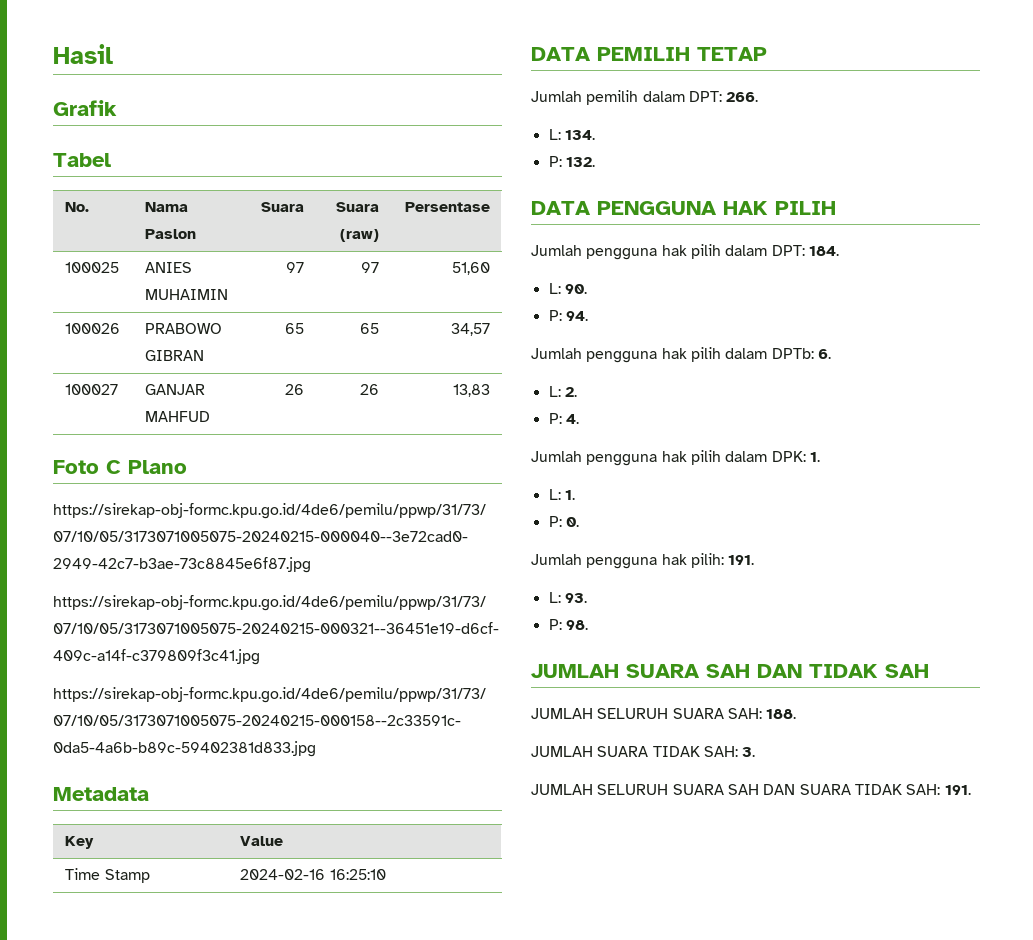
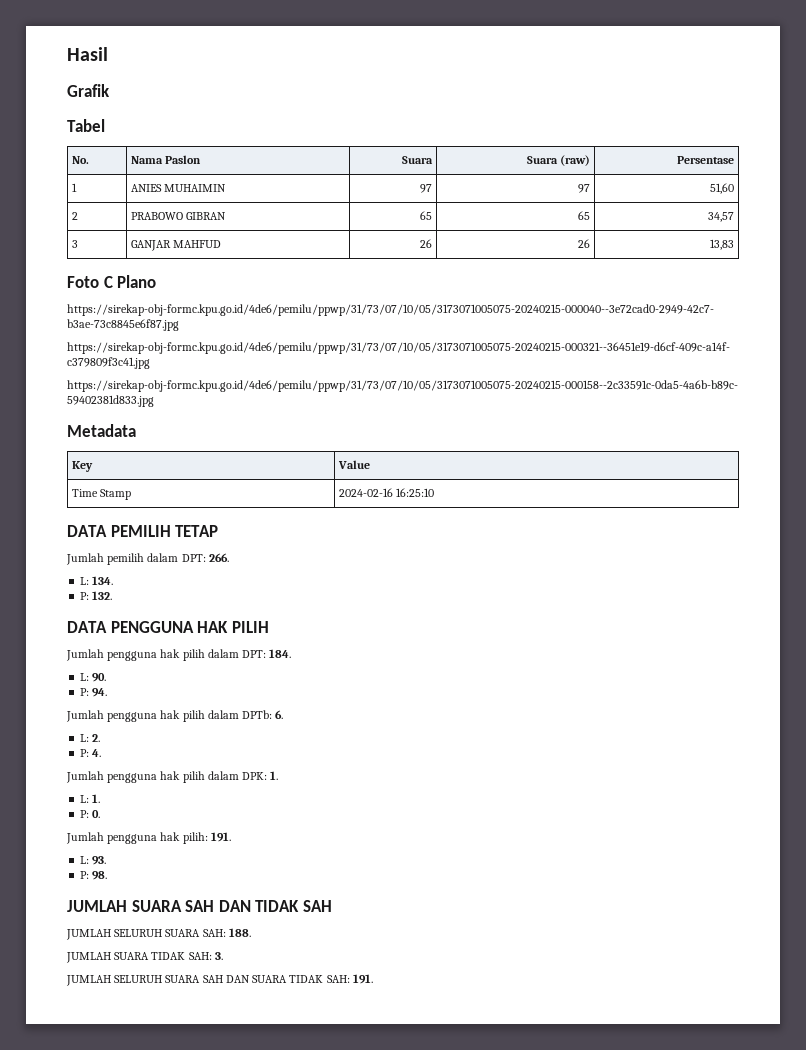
[65,262,120,273] 100025 -> [72,183,78,192] 1
[65,323,121,334] 100026 -> [72,212,79,220] 2
[65,384,119,395] 100027 -> [72,240,79,248] 3

